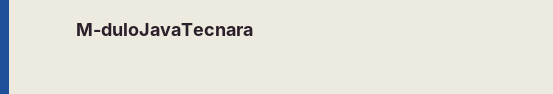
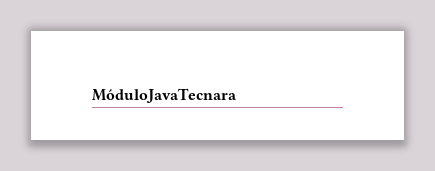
[76,23,253,36] M-duloJavaTecnara -> [92,88,237,103] MóduloJavaTecnara

